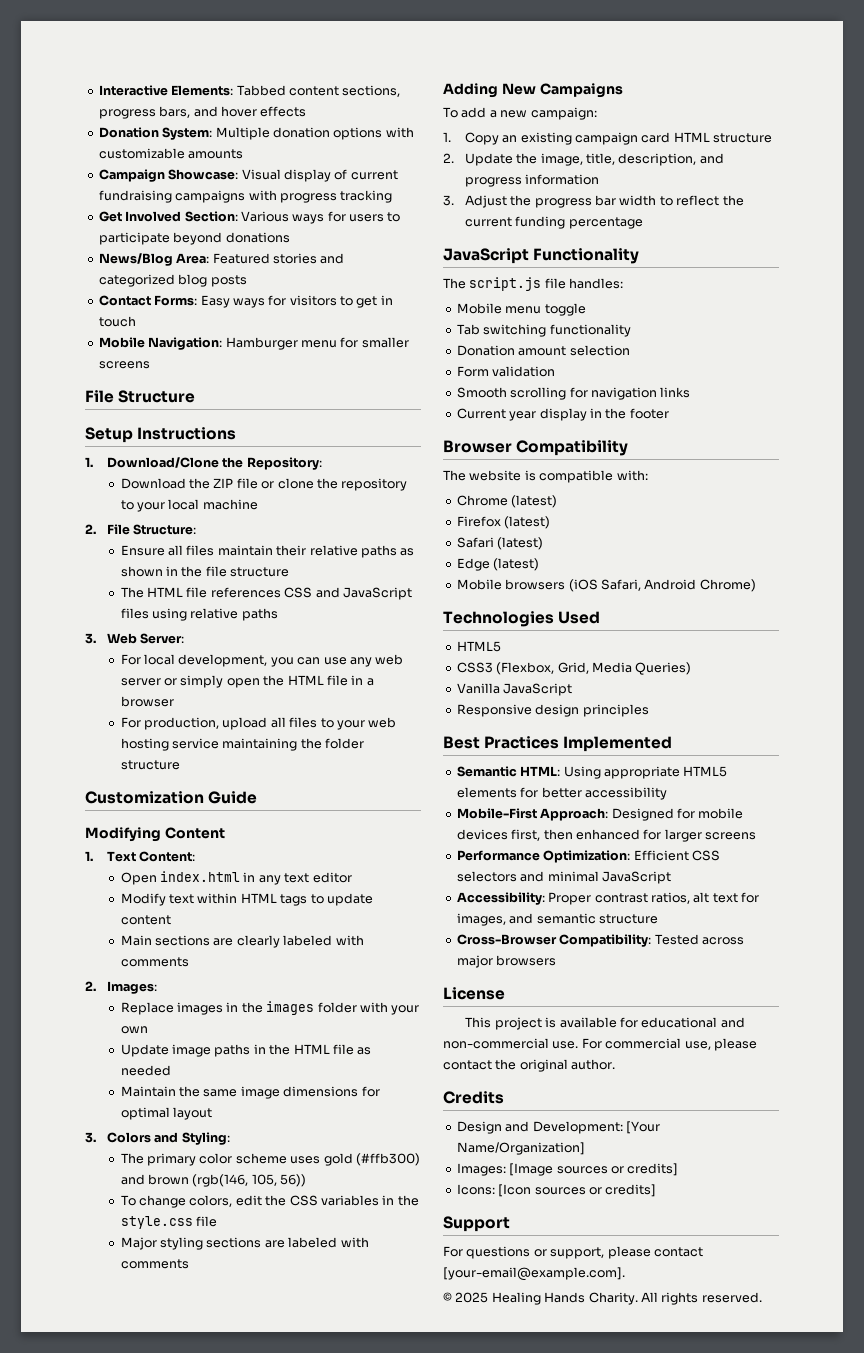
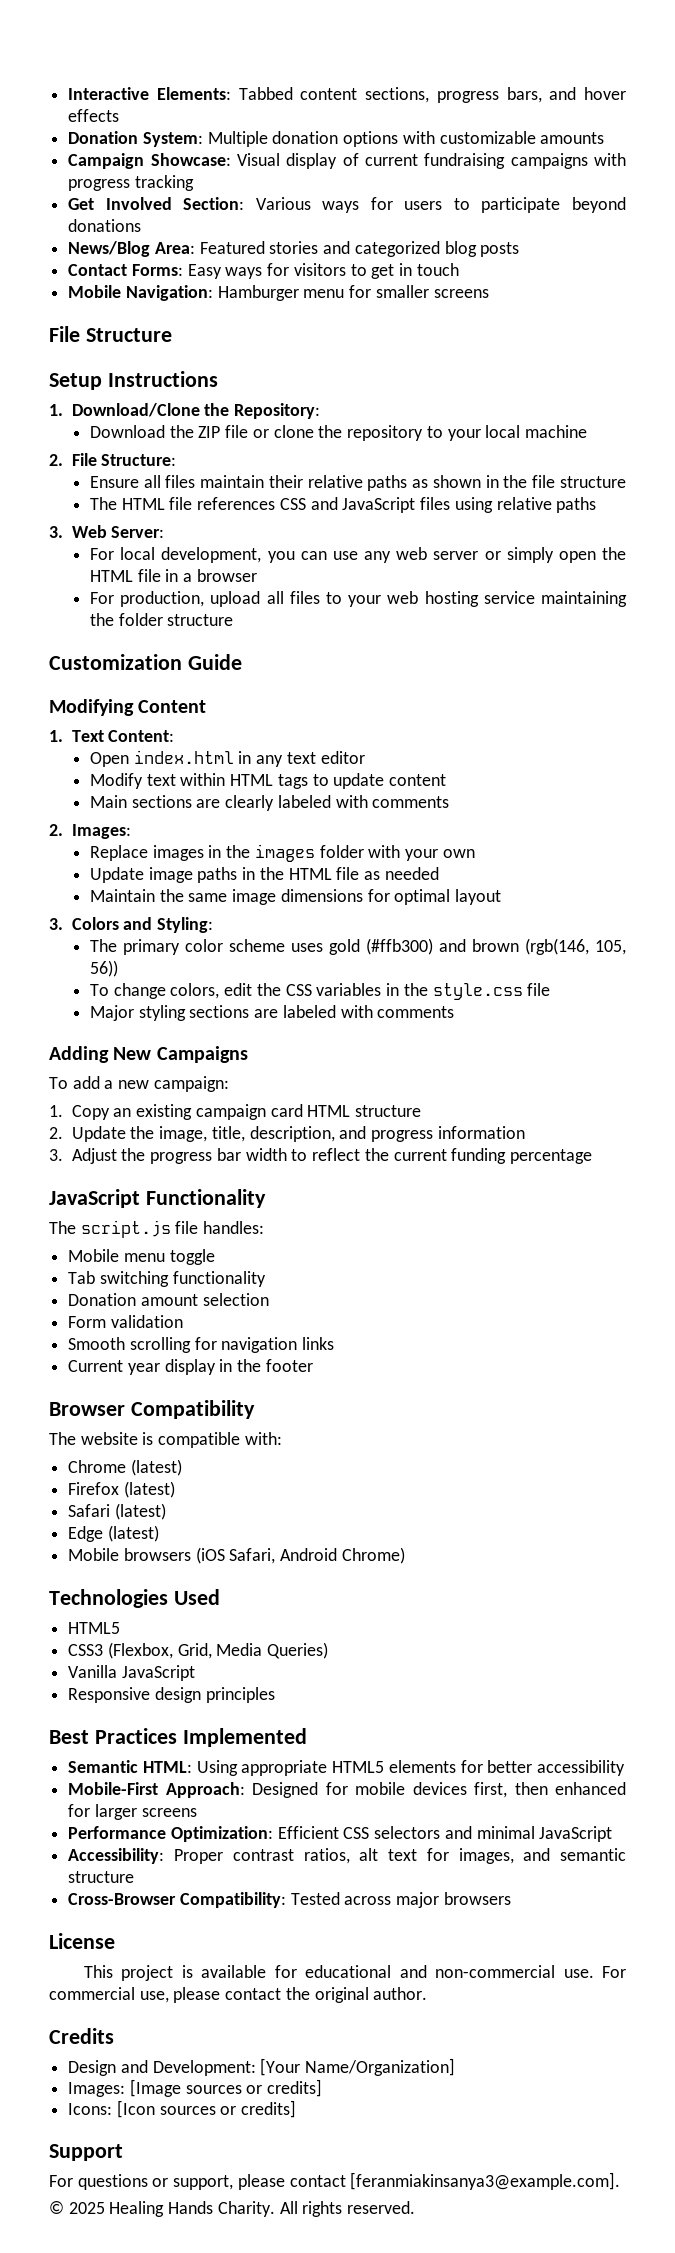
[443,1267,625,1281] [your-email@example.com]. -> [350,2172,621,2190] [feranmiakinsanya3@example.com].

